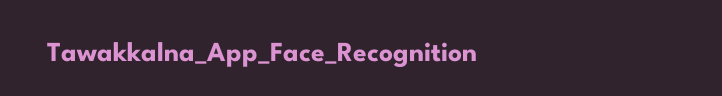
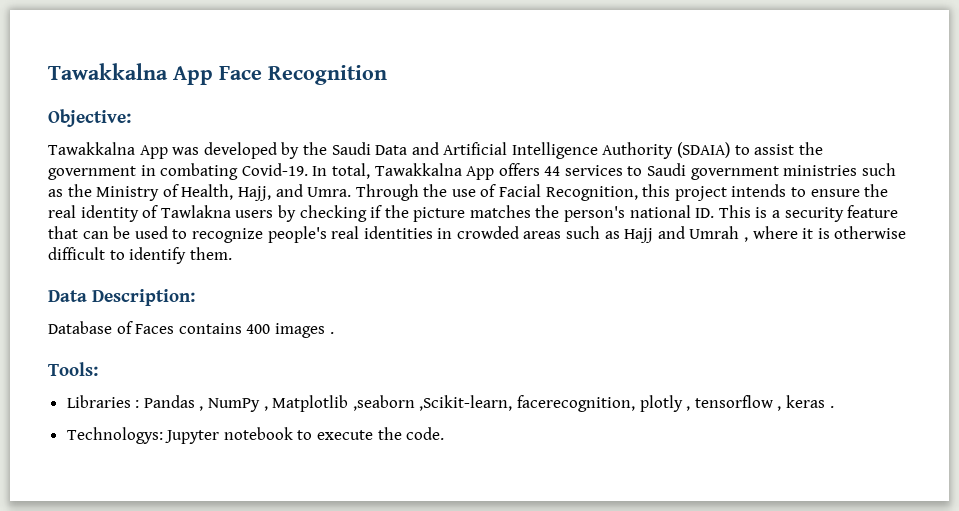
[47,42,477,68] Tawakkalna_App_Face_Recognition -> [48,63,387,85] [48,109,131,127] [48,142,823,159] [48,163,896,180] [48,184,889,201] [48,205,899,222] [48,226,907,243] [48,247,232,264] [48,289,195,306] [48,321,334,338] [48,362,98,376] [66,395,834,412] [66,427,445,444] Tawakkalna App Face Recognition // Objective: // Tawakkalna App was developed by the Saudi Data and Artificial Intelligence Authority (SDAIA) to assist the government in combating Covid-19. In total, Tawakkalna App offers 44 services to Saudi government ministries such as the Ministry of Health, Hajj, and Umra. Through the use of Facial Recognition, this project intends to ensure the real identity of Tawlakna users by checking if the picture matches the person's national ID. This is a security feature that can be used to recognize people's real identities in crowded areas such as Hajj and Umrah , where it is otherwise difficult to identify them. // Data Description: // Database of Faces contains 400 images . // Tools: // Libraries : Pandas , NumPy , Matplotlib ,seaborn ,Scikit-learn, facerecognition, plotly , tensorflow , keras . // Technologys: Jupyter notebook to execute the code.

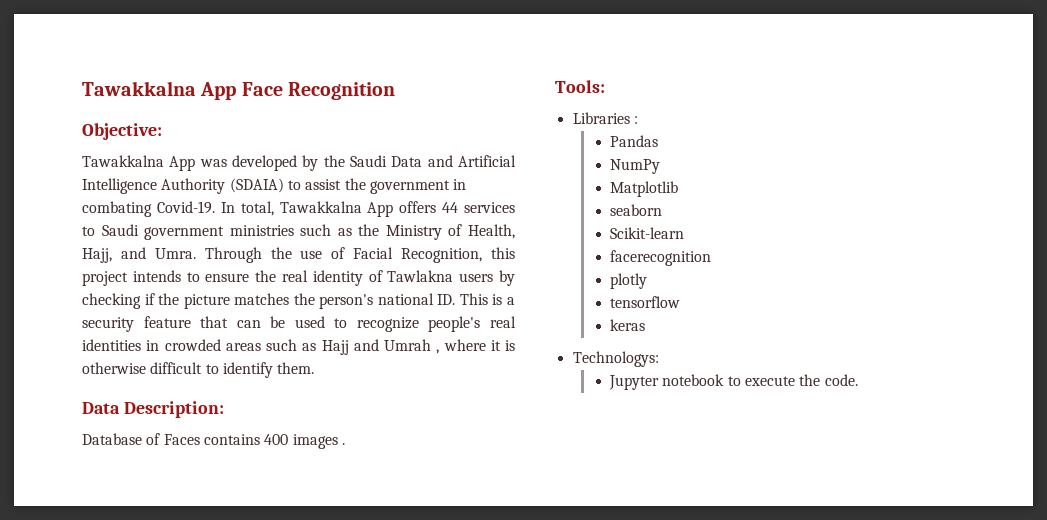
(140, 404) none -> (638, 120) //
[199,406,204,411] , -> (659, 141) //
[263,406,268,411] , -> (661, 166) //
[352,395,636,412] ,seaborn ,Scikit-learn, facerecognition, -> [610,204,663,216] [610,227,685,239] [610,250,712,266] // seaborn // Scikit-learn // facerecognition //
[686,406,691,411] , -> (648, 281) //
[777,406,782,411] , -> (681, 302) //
[829,406,834,408] . -> (646, 325) none
(163, 435) none -> (659, 359) //

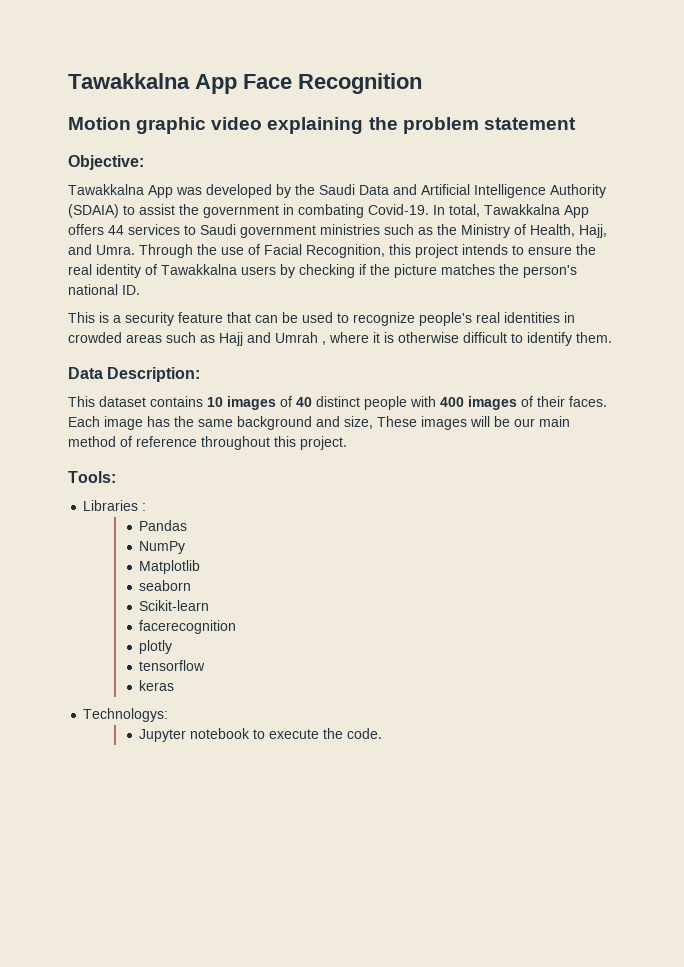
(396, 91) none -> [68,117,576,134] // Motion graphic video explaining the problem statement
[387,270,454,282] Tawlakna -> [161,264,237,275] Tawakkalna
(456, 299) none -> (140, 290) //
[82,433,345,449] Database of Faces contains 400 images . -> [68,396,607,410] [68,416,570,430] [68,436,347,450] This dataset contains 10 images of 40 distinct people with 400 images of their faces. Each image has the same background and size, These images will be our main method of reference throughout this project.

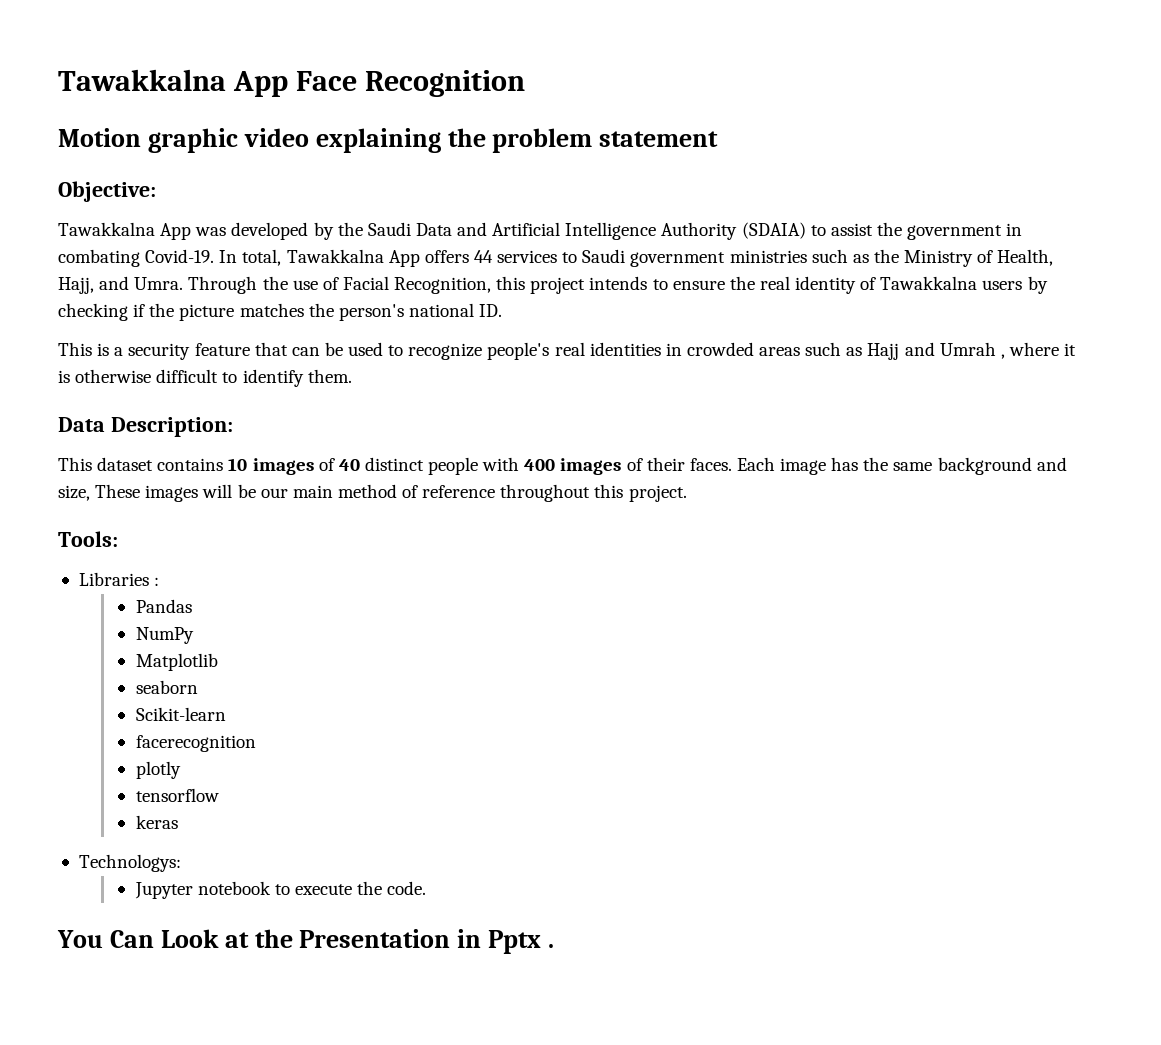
(383, 733) none -> [57,929,555,954] // You Can Look at the Presentation in Pptx .

